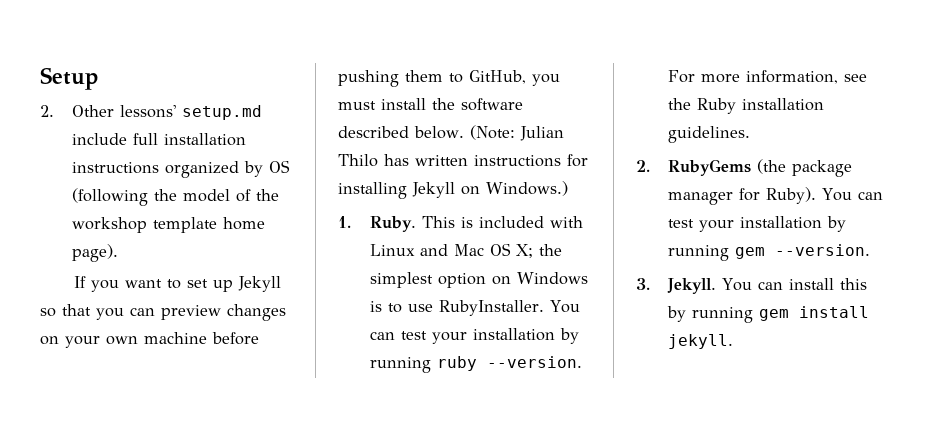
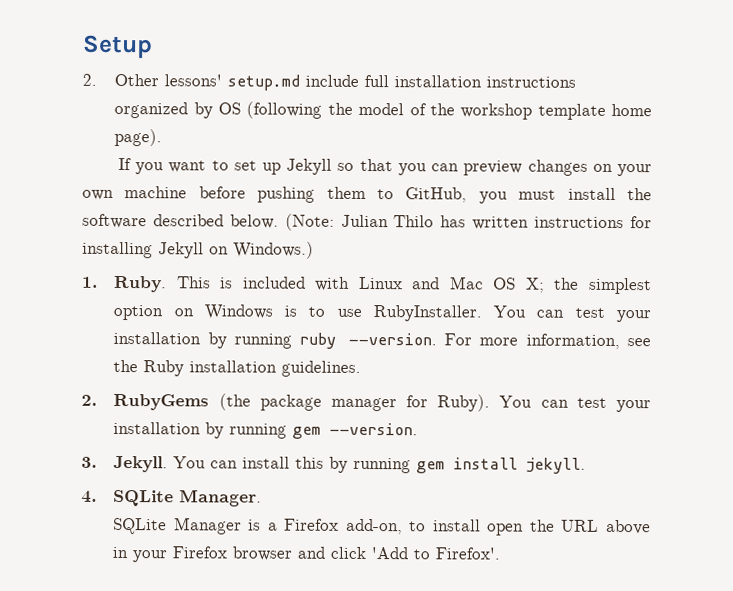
(734, 341) none -> [81,489,263,507] [113,517,651,536] [112,546,501,563] // 4. SQLite Manager. // SQLite Manager is a Firefox add-on, to install open the URL above in your Firefox browser and click 'Add to Firefox'.

